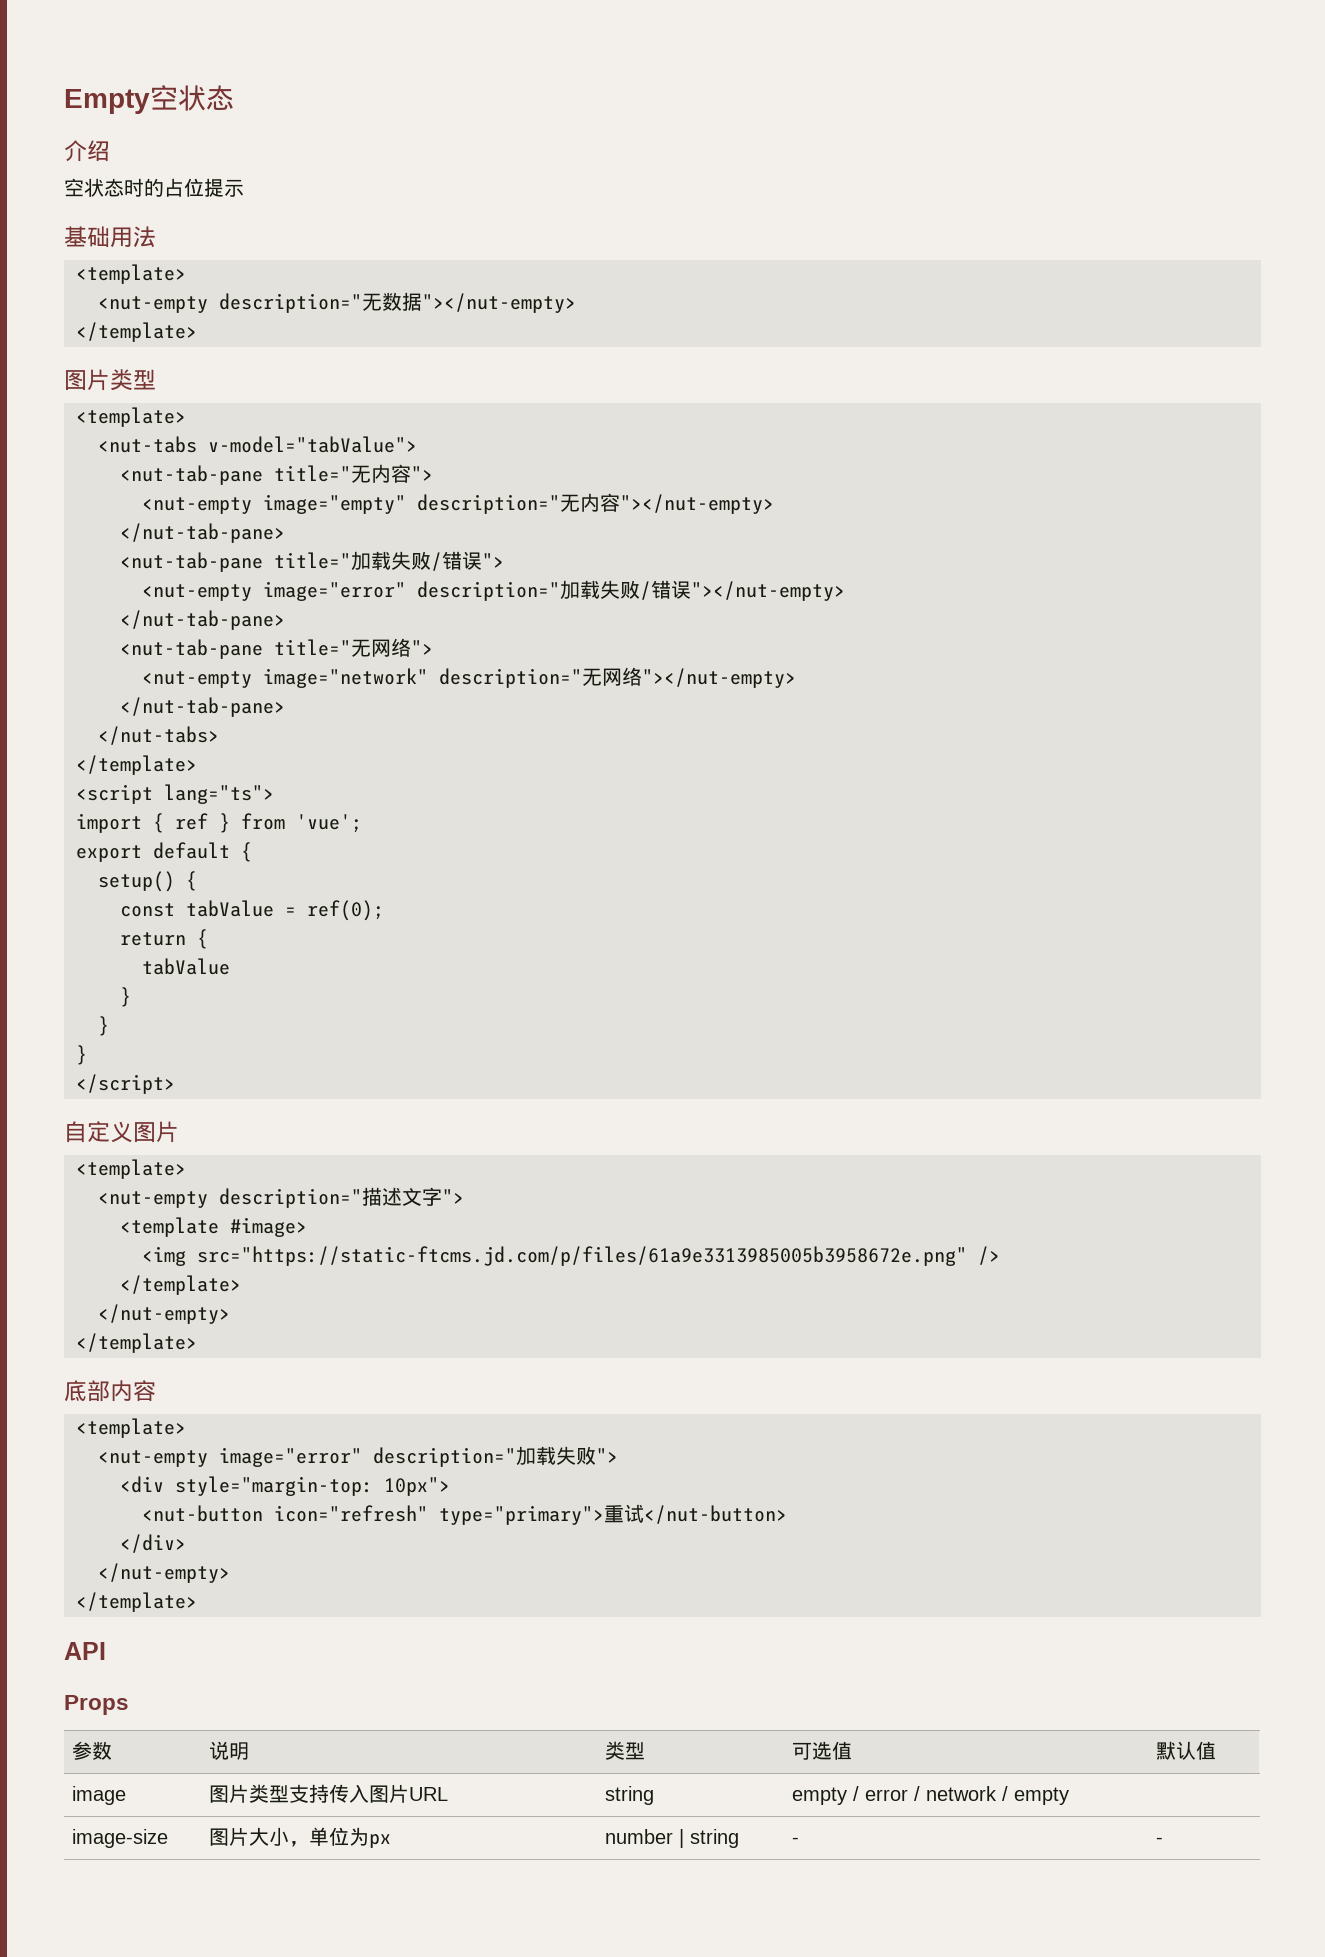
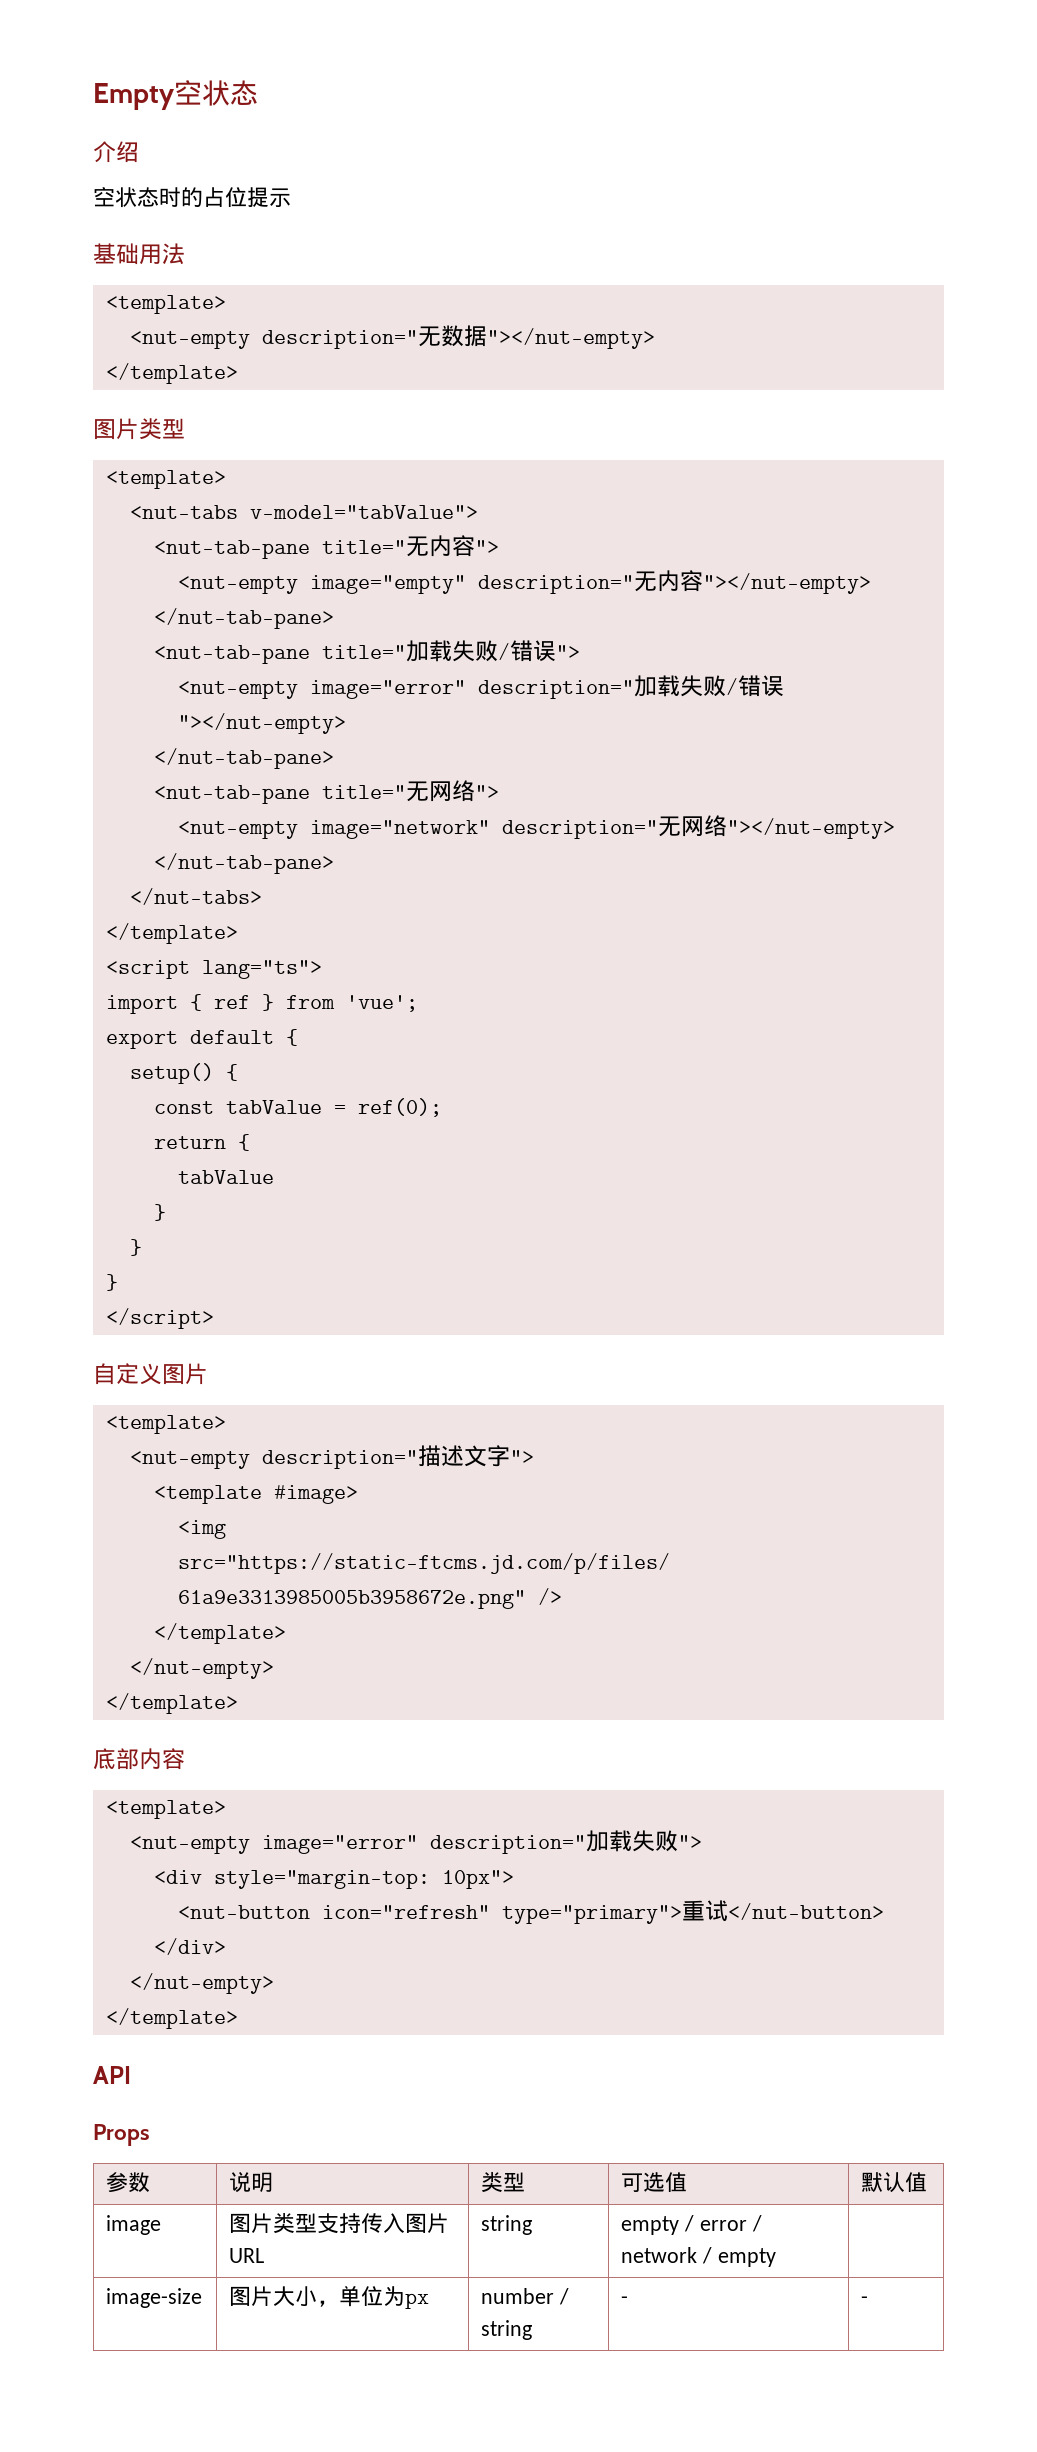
[679,1829,685,1848] | -> [559,2288,570,2305] /

